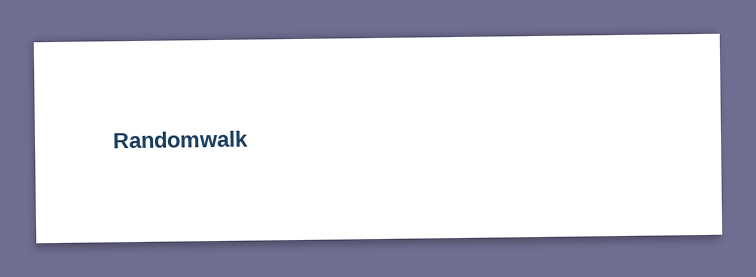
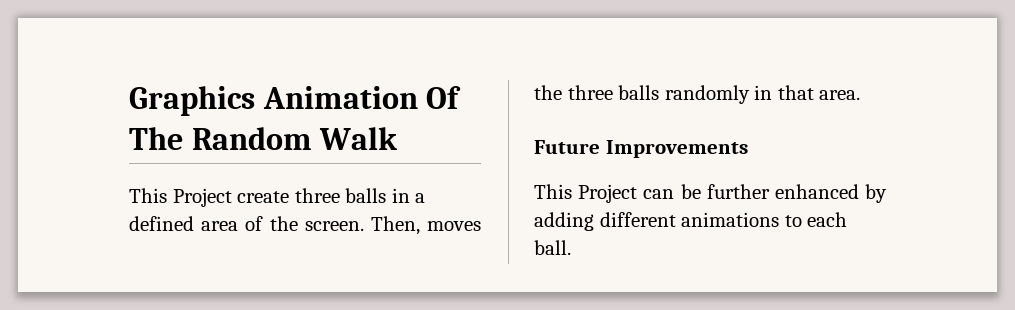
[112,130,249,149] Randomwalk -> [129,86,462,116] [129,127,399,150] [129,188,426,207] [129,216,481,235] [534,85,861,104] [534,140,748,158] [534,184,887,203] [534,212,848,231] [534,240,571,255] Graphics Animation Of The Random Walk // This Project create three balls in a defined area of the screen. Then, moves the three balls randomly in that area. // Future Improvements // This Project can be further enhanced by adding different animations to each ball.

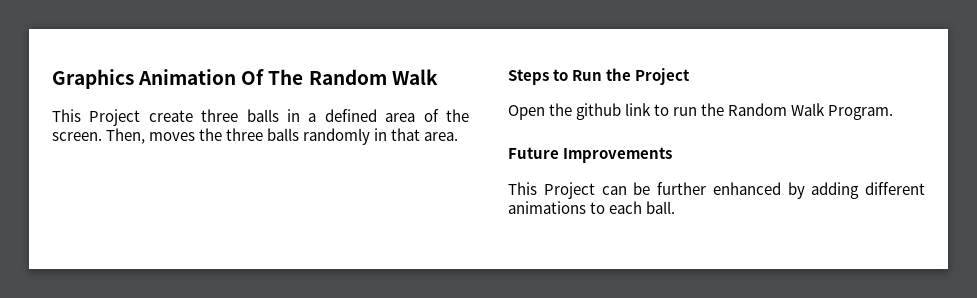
(861, 95) none -> [508,68,691,85] [508,103,894,120] // Steps to Run the Project // Open the github link to run the Random Walk Program.

